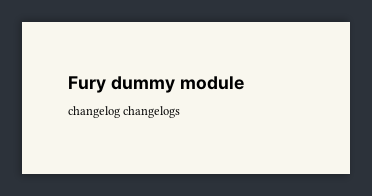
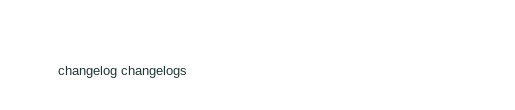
[68,76,244,93] Fury dummy module // -> (58, 72) none

